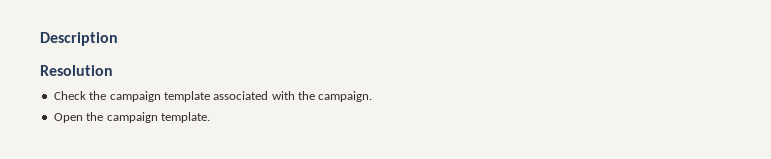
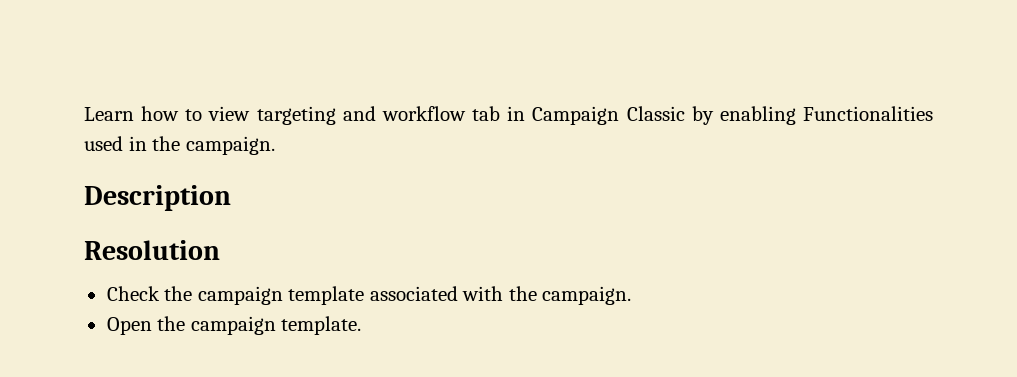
(40, 39) none -> [84,106,933,125] [84,136,275,155] Learn how to view targeting and workflow tab in Campaign Classic by enabling Functionalities used in the campaign. //

